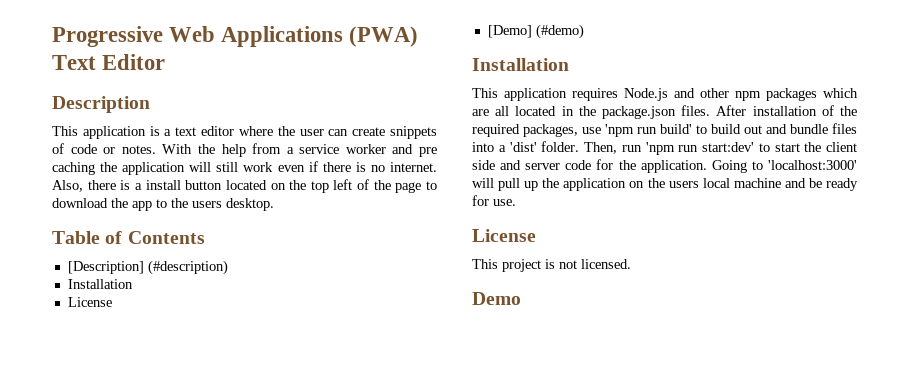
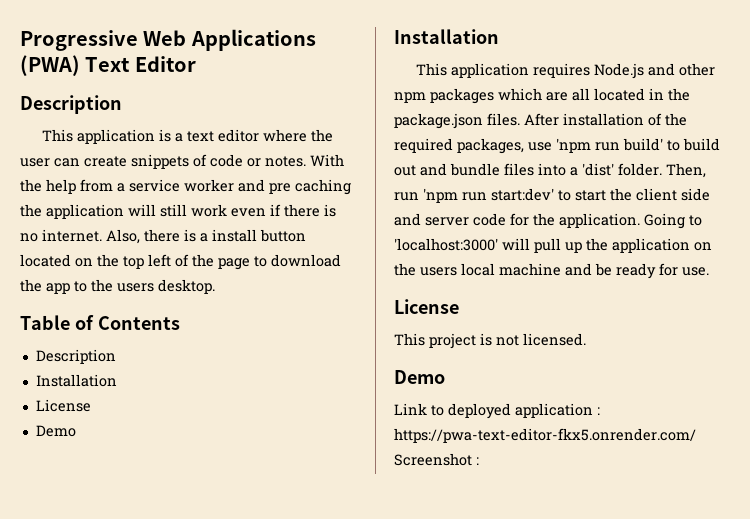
[67,260,228,275] [Description] (#description) -> [35,349,116,364] Description
[487,24,584,39] [Demo] (#demo) -> [35,425,76,437] Demo
(521, 298) none -> [394,403,600,419] [394,428,696,443] [394,453,479,466] // Link to deployed application : https://pwa-text-editor-fkx5.onrender.com/ Screenshot :

